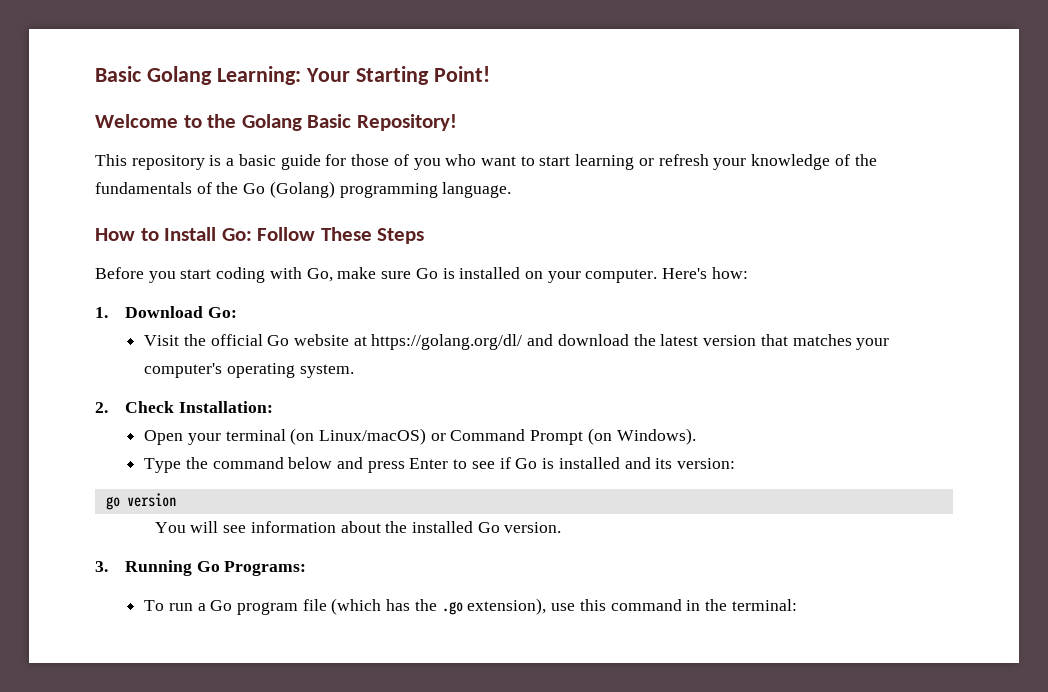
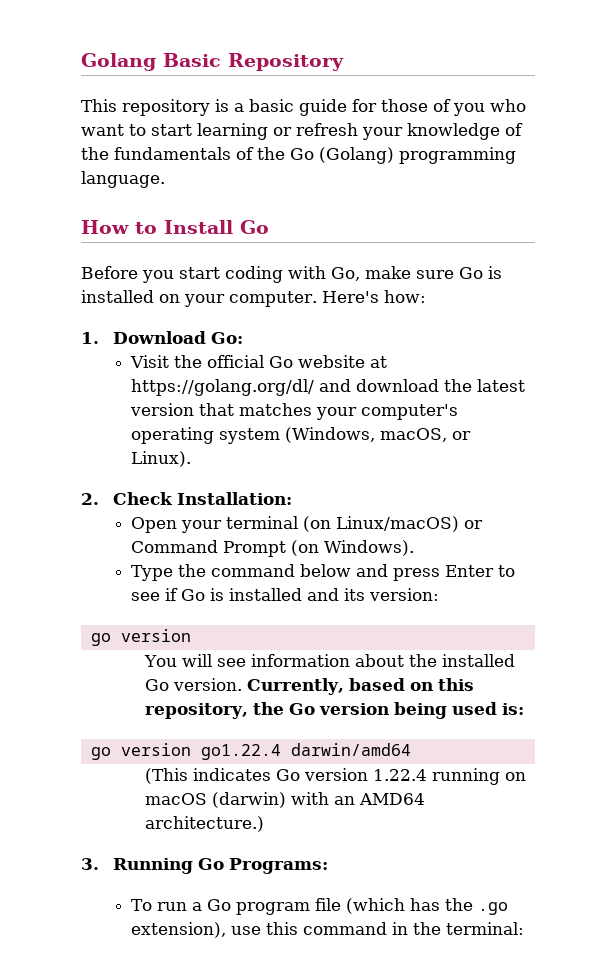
[95,66,490,85] [95,114,237,128] Basic Golang Learning: Your Starting Point! // Welcome to the -> (81, 62) none
[356,114,457,131] Repository! -> [228,53,344,71] Repository
[221,227,425,244] Go: Follow These Steps -> [240,220,269,234] Go
[299,364,354,378] system. -> [219,427,472,444] [131,451,192,467] system (Windows, macOS, or Linux).
(562, 527) none -> [246,678,474,695] [144,702,524,719] [90,743,411,760] [144,768,526,785] [144,792,425,808] [144,816,264,832] Currently, based on this repository, the Go version being used is: // go version go1.22.4 darwin/amd64 // (This indicates Go version 1.22.4 running on macOS (darwin) with an AMD64 architecture.)

